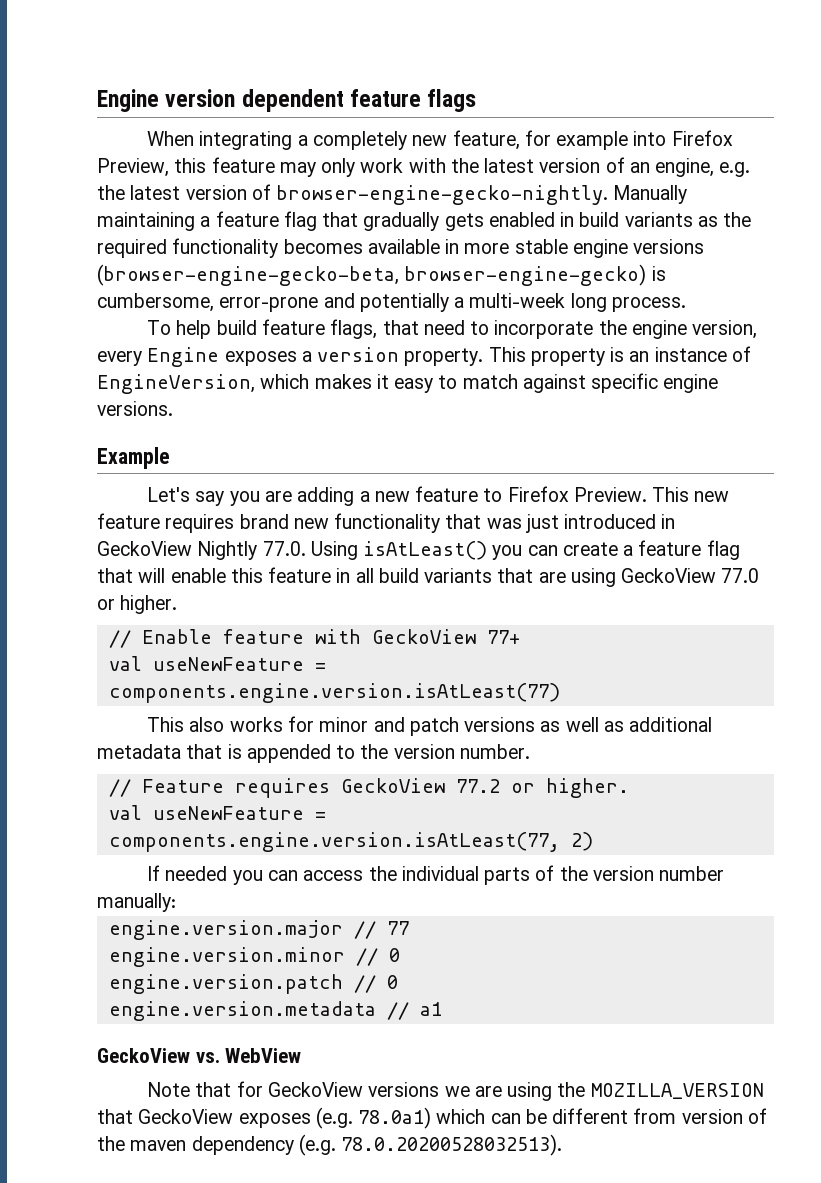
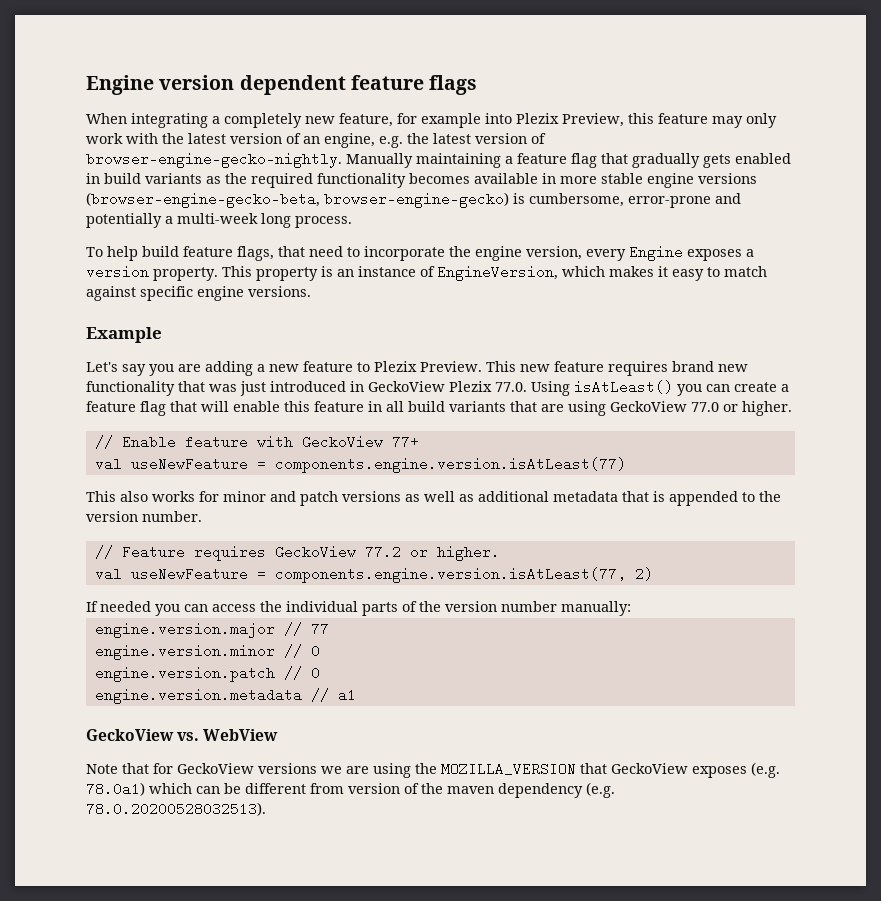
[671,130,733,146] Firefox -> [516,113,559,124] Plezix
[507,486,569,502] Firefox -> [374,361,417,372] Plezix
[197,541,258,560] Nightly -> [449,381,492,392] Plezix

